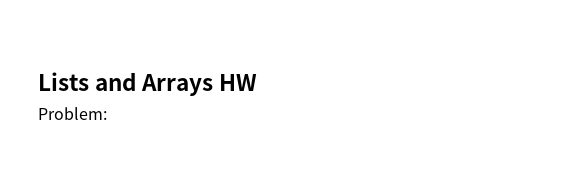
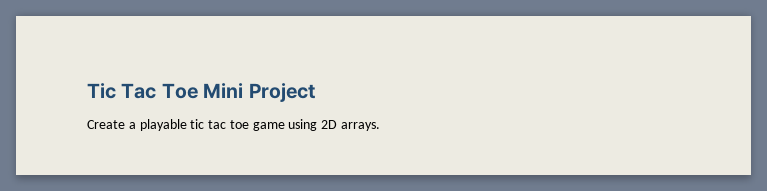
[38,72,258,96] [38,107,107,120] Lists and Arrays HW // Problem: -> [87,83,315,102] [87,119,381,131] Tic Tac Toe Mini Project // Create a playable tic tac toe game using 2D arrays.

